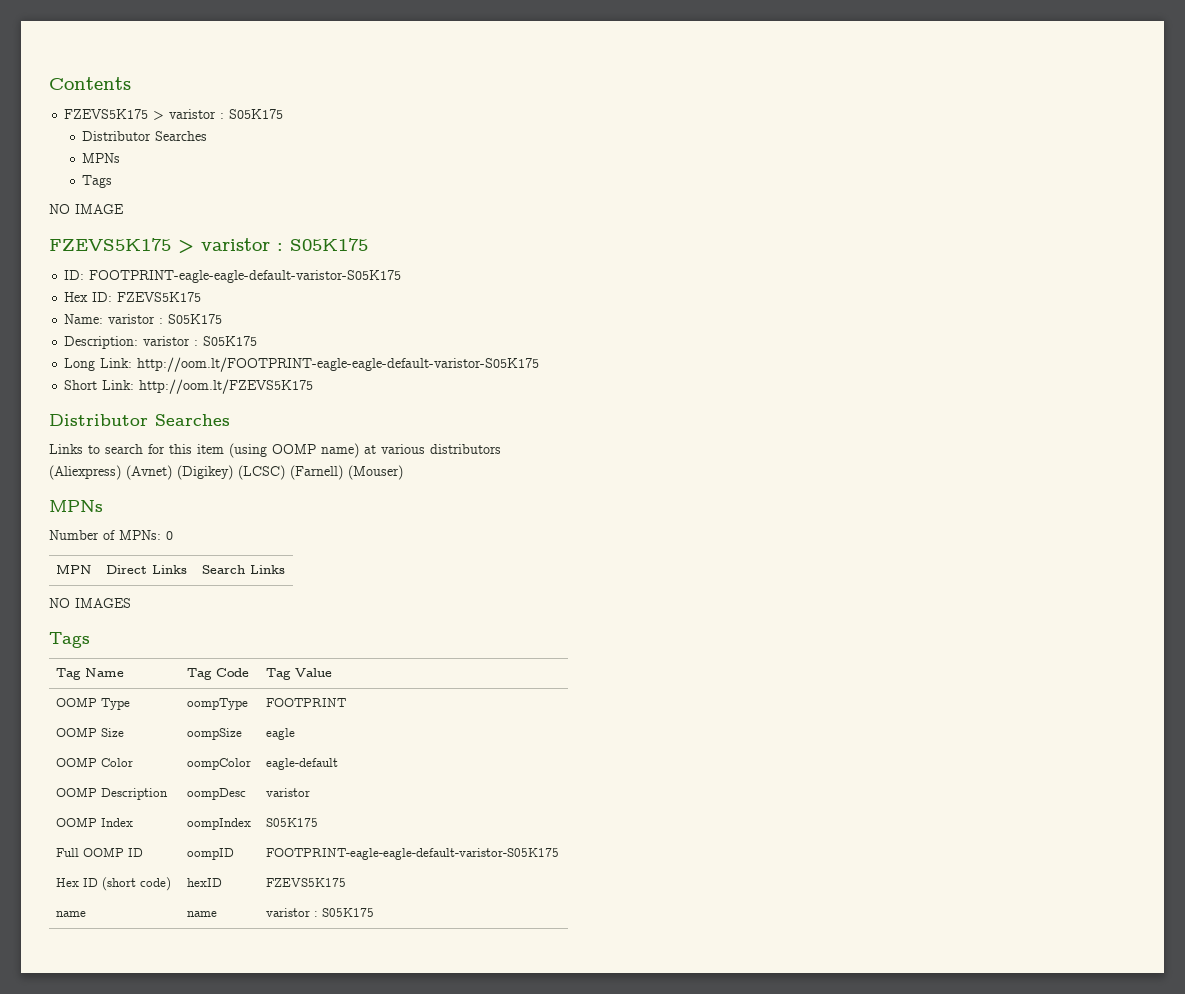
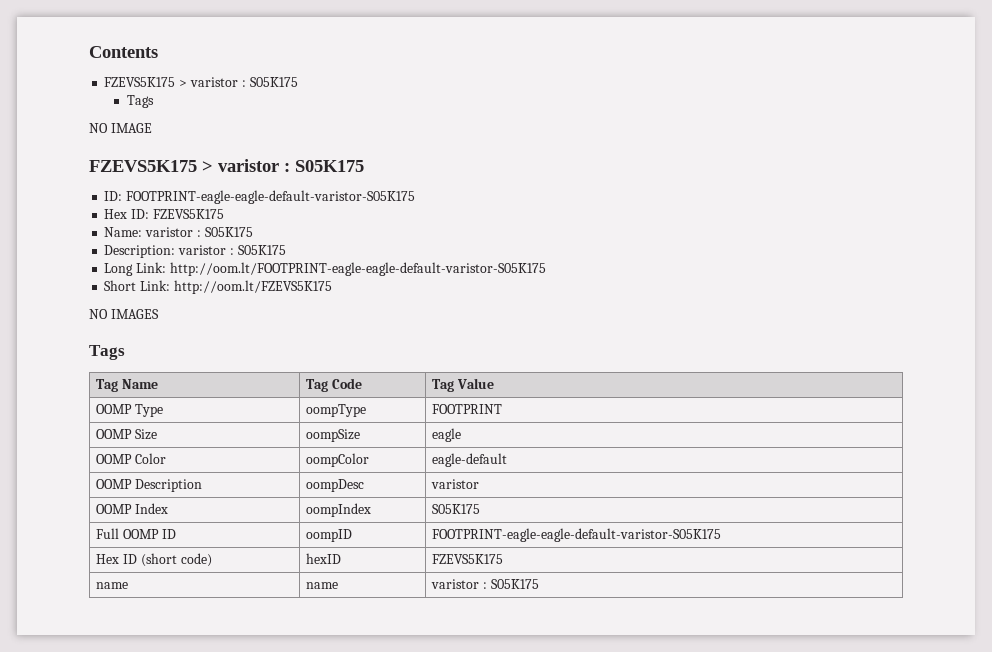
[82,131,208,141] [82,153,121,163] // Distributor Searches // MPNs -> (298, 82) none
[49,414,230,426] [49,443,501,458] [49,465,403,480] [49,500,103,512] [49,530,173,540] [55,564,92,574] [105,565,187,574] [201,565,285,574] // Distributor Searches // Links to search for this item (using OOMP name) at various distributors // (Aliexpress) (Avnet) (Digikey) (LCSC) (Farnell) (Mouser) // MPNs // Number of MPNs: 0 // MPN | Direct Links | Search Links -> (332, 287) none

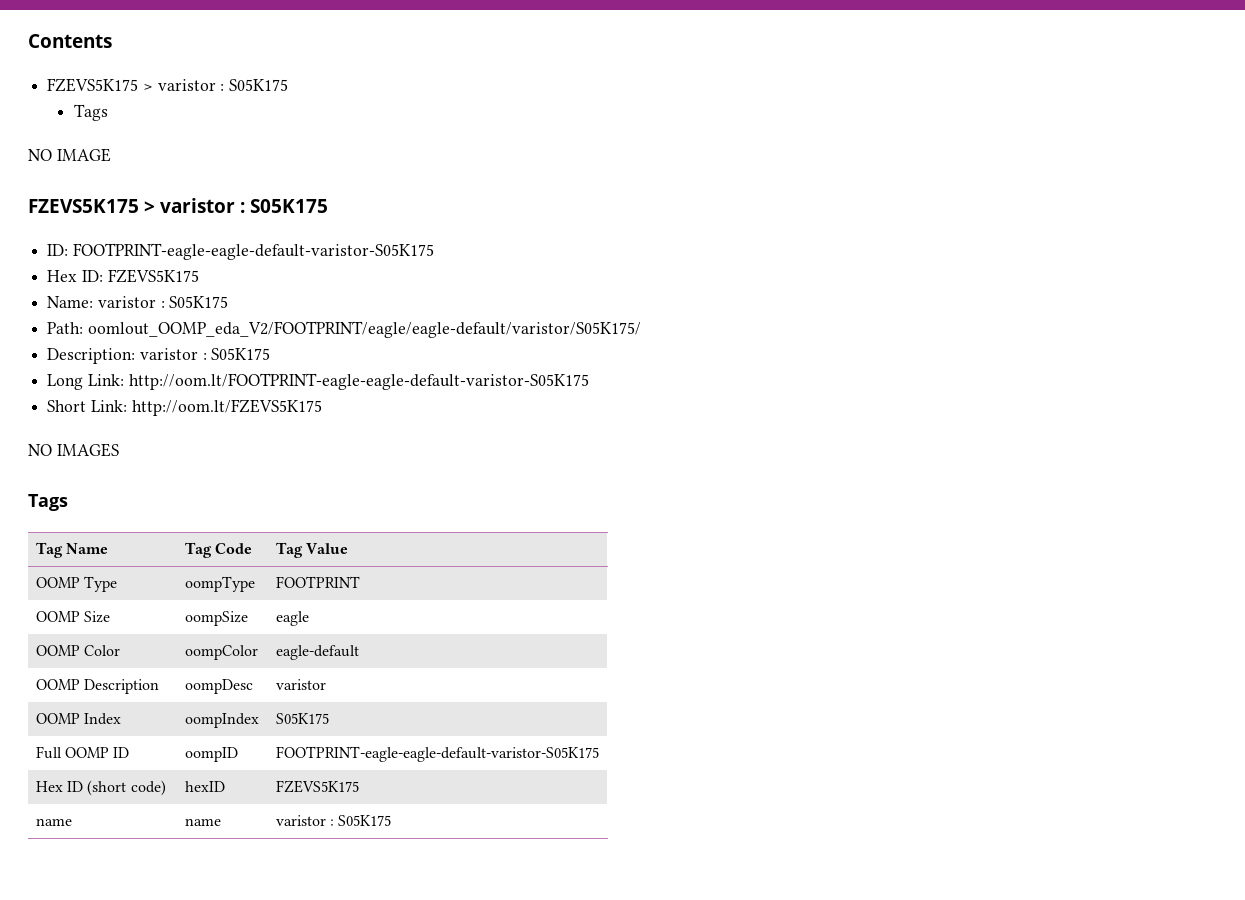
(253, 232) none -> [47,321,641,338] // Path: oomlout_OOMP_eda_V2/FOOTPRINT/eagle/eagle-default/varistor/S05K175/

